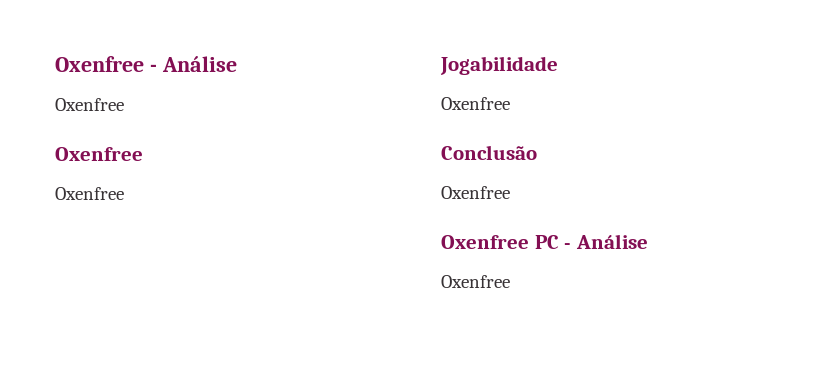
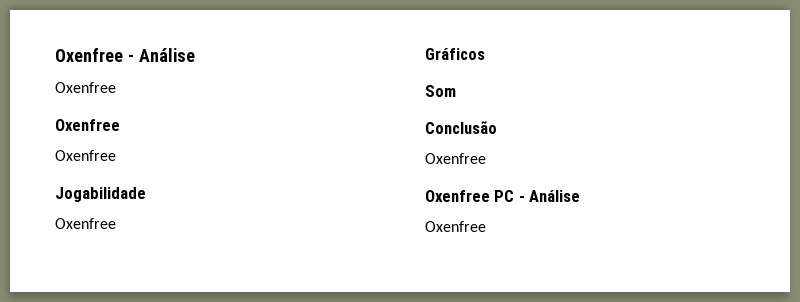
(510, 103) none -> [425,48,485,60] [425,85,456,97] // Gráficos // Som

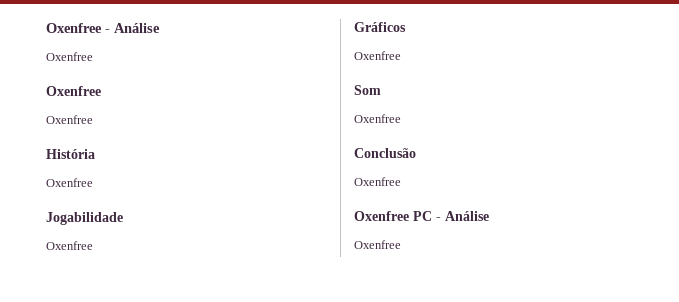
(116, 155) none -> [46,149,95,159] [46,178,93,187] // História // Oxenfree
(485, 54) none -> [354,51,401,60] // Oxenfree
(456, 91) none -> [354,114,401,123] // Oxenfree

